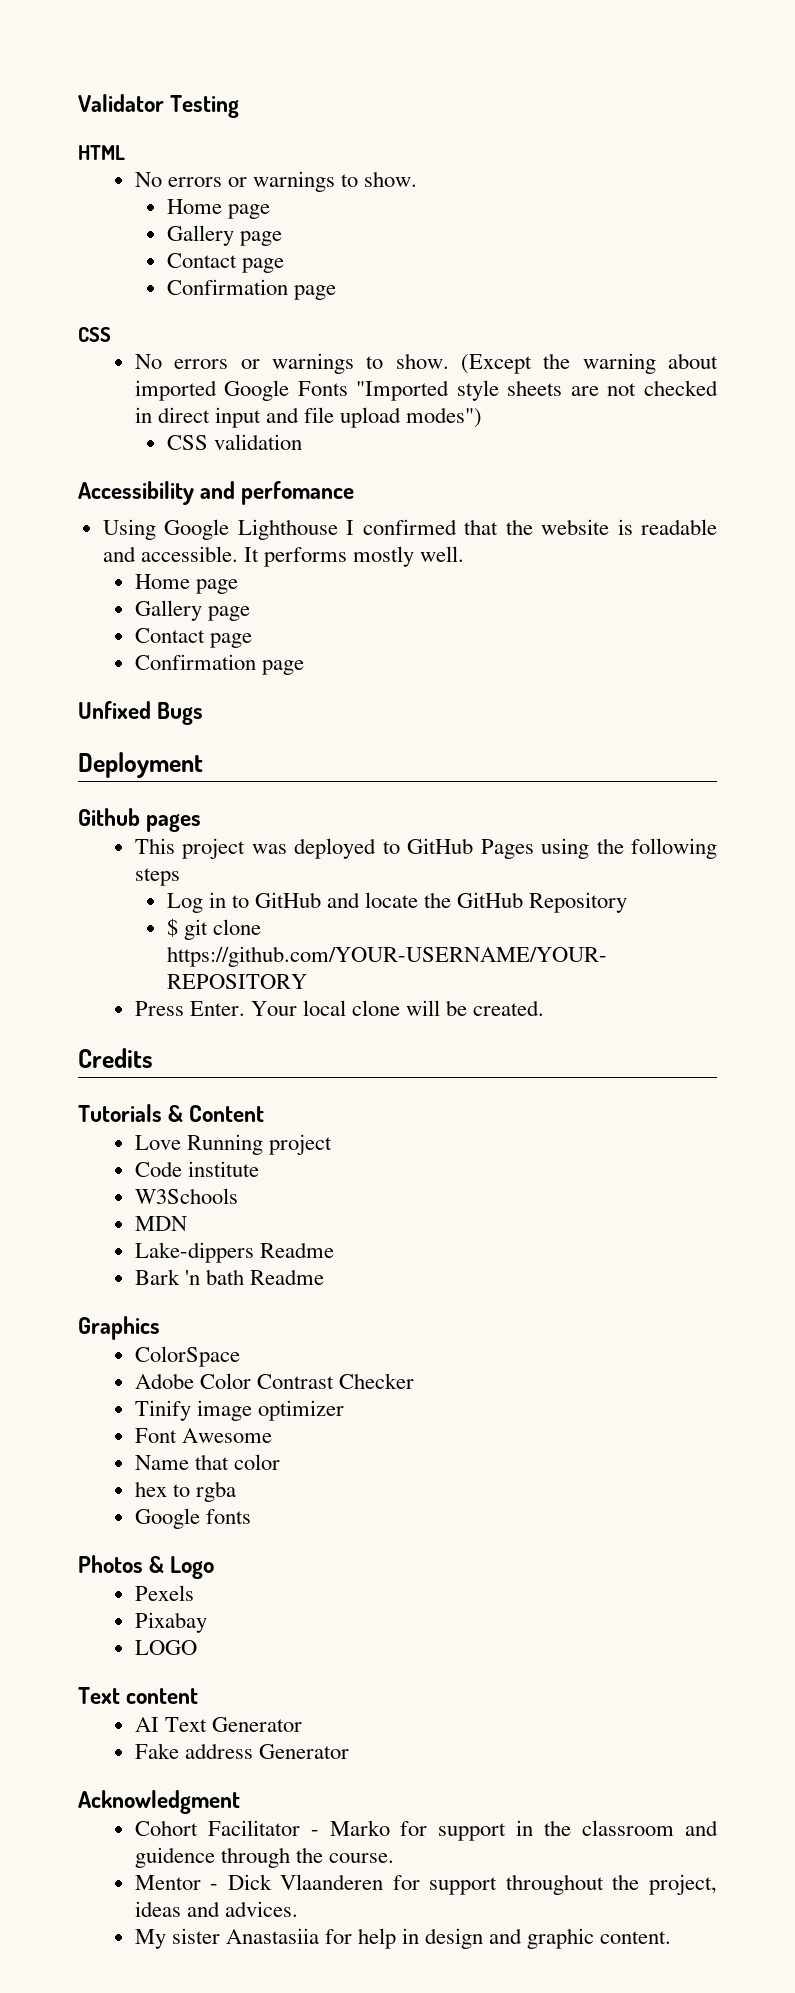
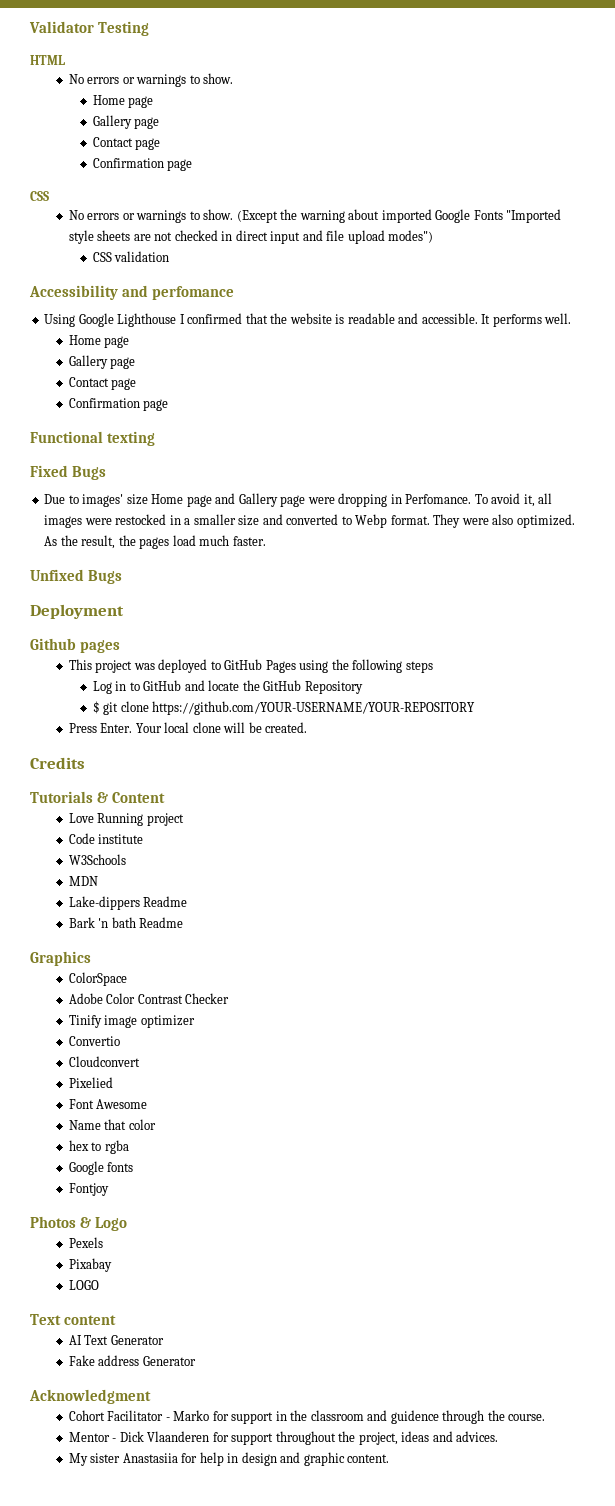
[353,546,415,567] mostly -> (542, 320) none
(304, 667) none -> [30,431,155,446] [30,465,106,480] [44,493,553,507] [44,514,575,528] [44,535,266,549] // Functional texting // Fixed Bugs // Due to images' size Home page and Gallery page were dropping in Perfomance. To avoid it, all images were restocked in a smaller size and converted to Webp format. They were also optimized. As the result, the pages load much faster.
(344, 1410) none -> [68,1036,120,1046] [68,1056,140,1067] [68,1077,113,1088] // Convertio // Cloudconvert // Pixelied
(251, 1516) none -> [68,1183,109,1196] // Fontjoy

